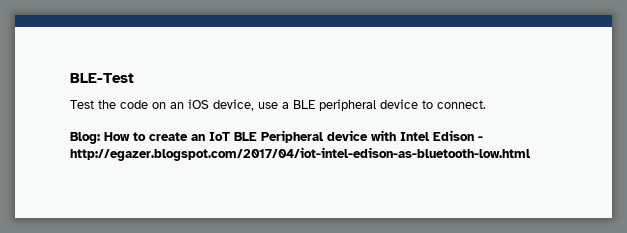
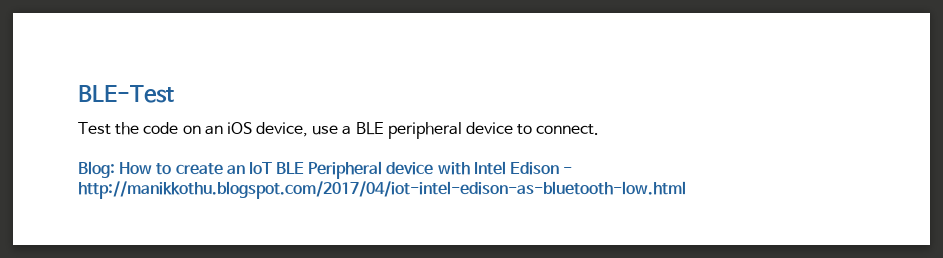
[70,147,531,161] http://egazer.blogspot.com/2017/04/iot-intel-edison-as-bluetooth-low.html -> [78,181,686,199] http://manikkothu.blogspot.com/2017/04/iot-intel-edison-as-bluetooth-low.html

